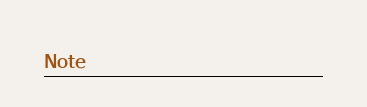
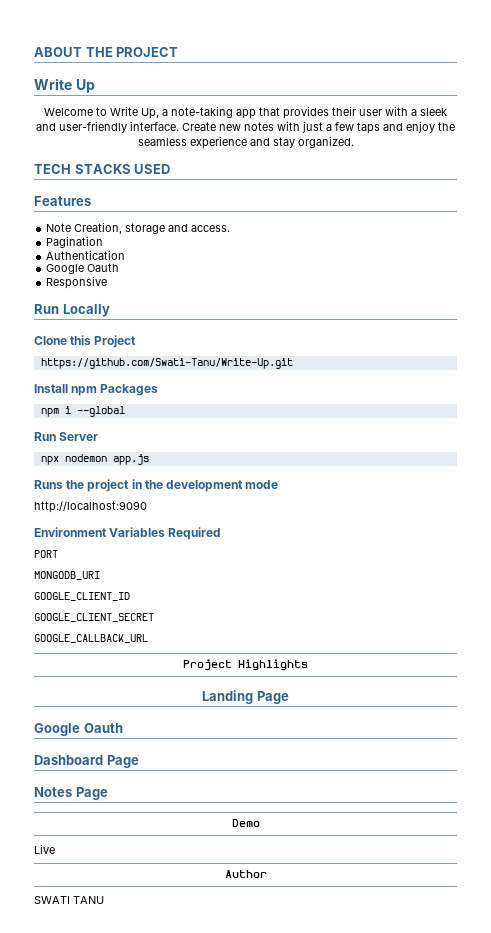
[44,54,86,69] Note -> [34,47,179,57] [34,78,95,93] [44,106,447,119] [36,121,455,134] [137,136,354,149] [34,164,171,174] [34,196,91,206] [46,222,231,234] [46,236,104,248] [46,250,126,260] [46,263,120,274] [46,276,108,289] [34,304,110,317] [34,335,137,348] [40,358,293,369] [34,384,159,396] [40,406,125,417] [34,432,99,441] [40,454,149,465] [34,479,279,492] [34,501,147,513] [34,527,222,540] [34,550,58,558] [34,571,100,580] [34,592,130,601] [34,613,154,622] [34,634,148,643] [183,659,308,671] [202,690,289,704] [34,723,123,736] [34,755,139,768] [34,787,108,800] [231,819,260,827] [34,844,55,854] [224,870,267,878] [34,896,104,904] ABOUT THE PROJECT // Write Up // Welcome to Write Up, a note-taking app that provides their user with a sleek and user-friendly interface. Create new notes with just a few taps and enjoy the seamless experience and stay organized. // TECH STACKS USED // Features // Note Creation, storage and access. // Pagination // Authentication // Google Oauth // Responsive // Run Locally // Clone this Project // https://github.com/Swati-Tanu/Write-Up.git // Install npm Packages // npm i --global // Run Server // npx nodemon app.js // Runs the project in the development mode // http://localhost:9090 // Environment Variables Required // PORT // MONGODB_URI // GOOGLE_CLIENT_ID // GOOGLE_CLIENT_SECRET // GOOGLE_CALLBACK_URL // Project Highlights // Landing Page // Google Oauth // Dashboard Page // Notes Page // Demo // Live // Author // SWATI TANU

